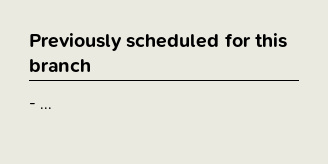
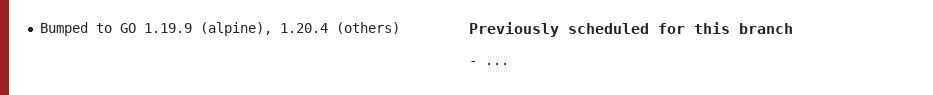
(29, 42) none -> [39,22,400,36] Bumped to GO 1.19.9 (alpine), 1.20.4 (others) //

